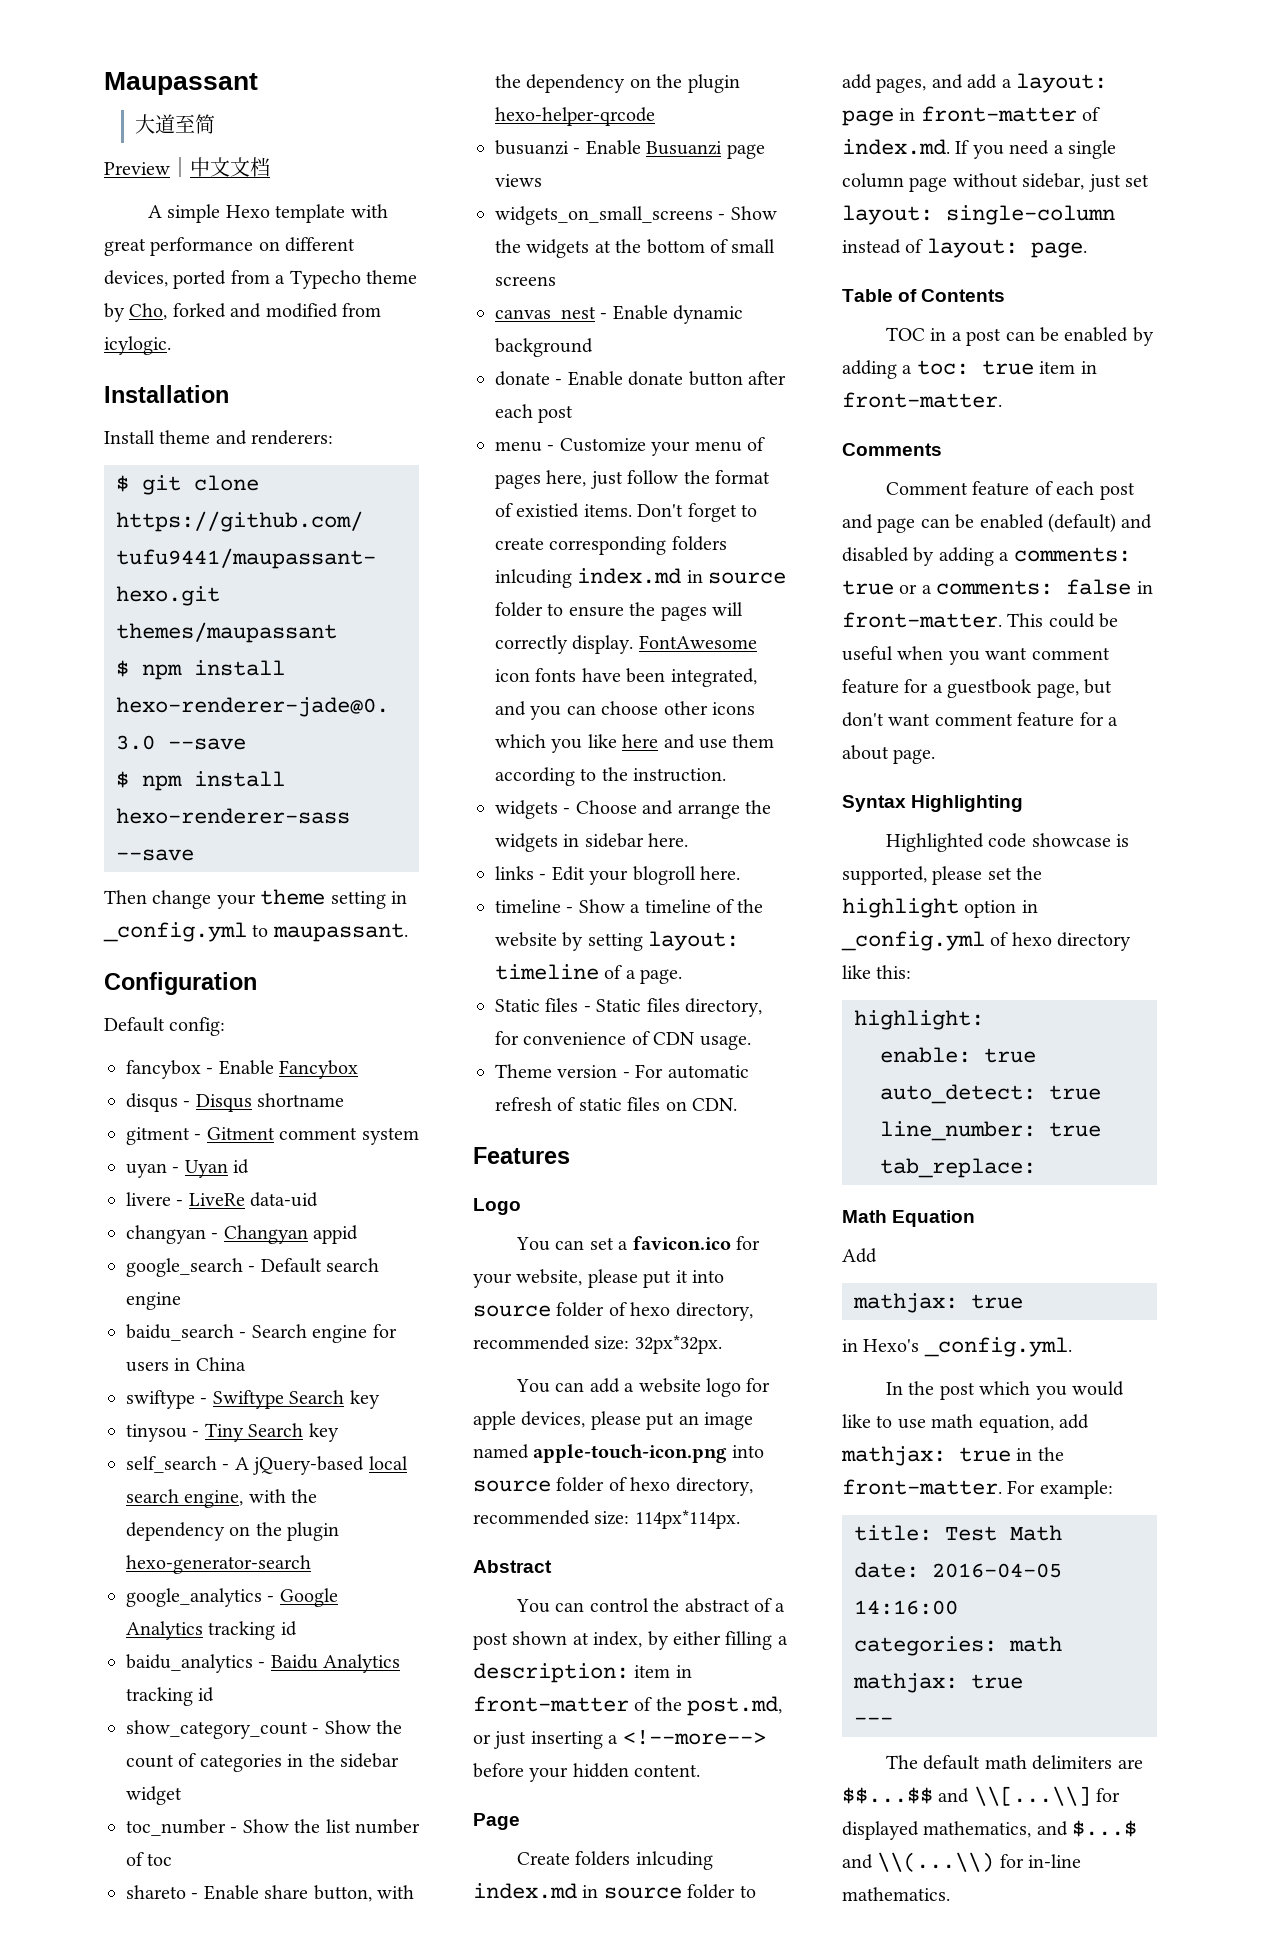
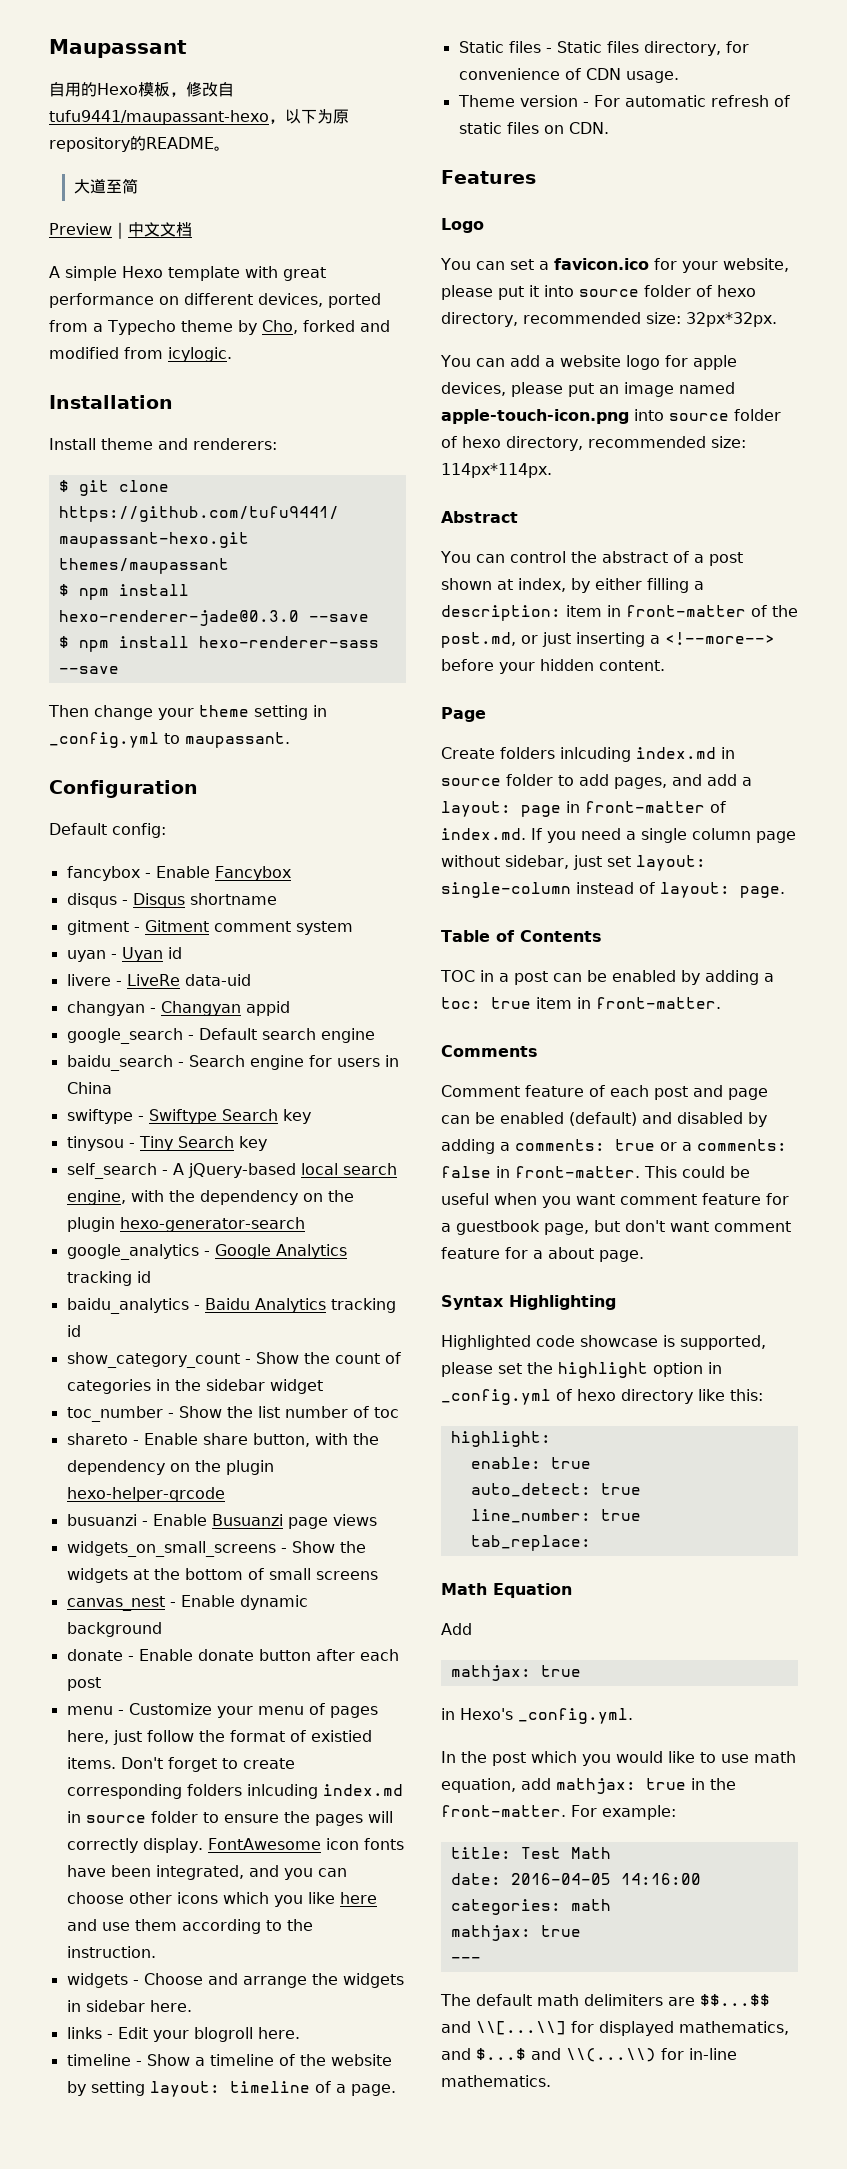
(258, 83) none -> [49,81,234,97] [49,109,349,125] [49,136,230,152] // 自用的Hexo模板，修改自tufu9441/maupassant-hexo，以下为原repository的README。

